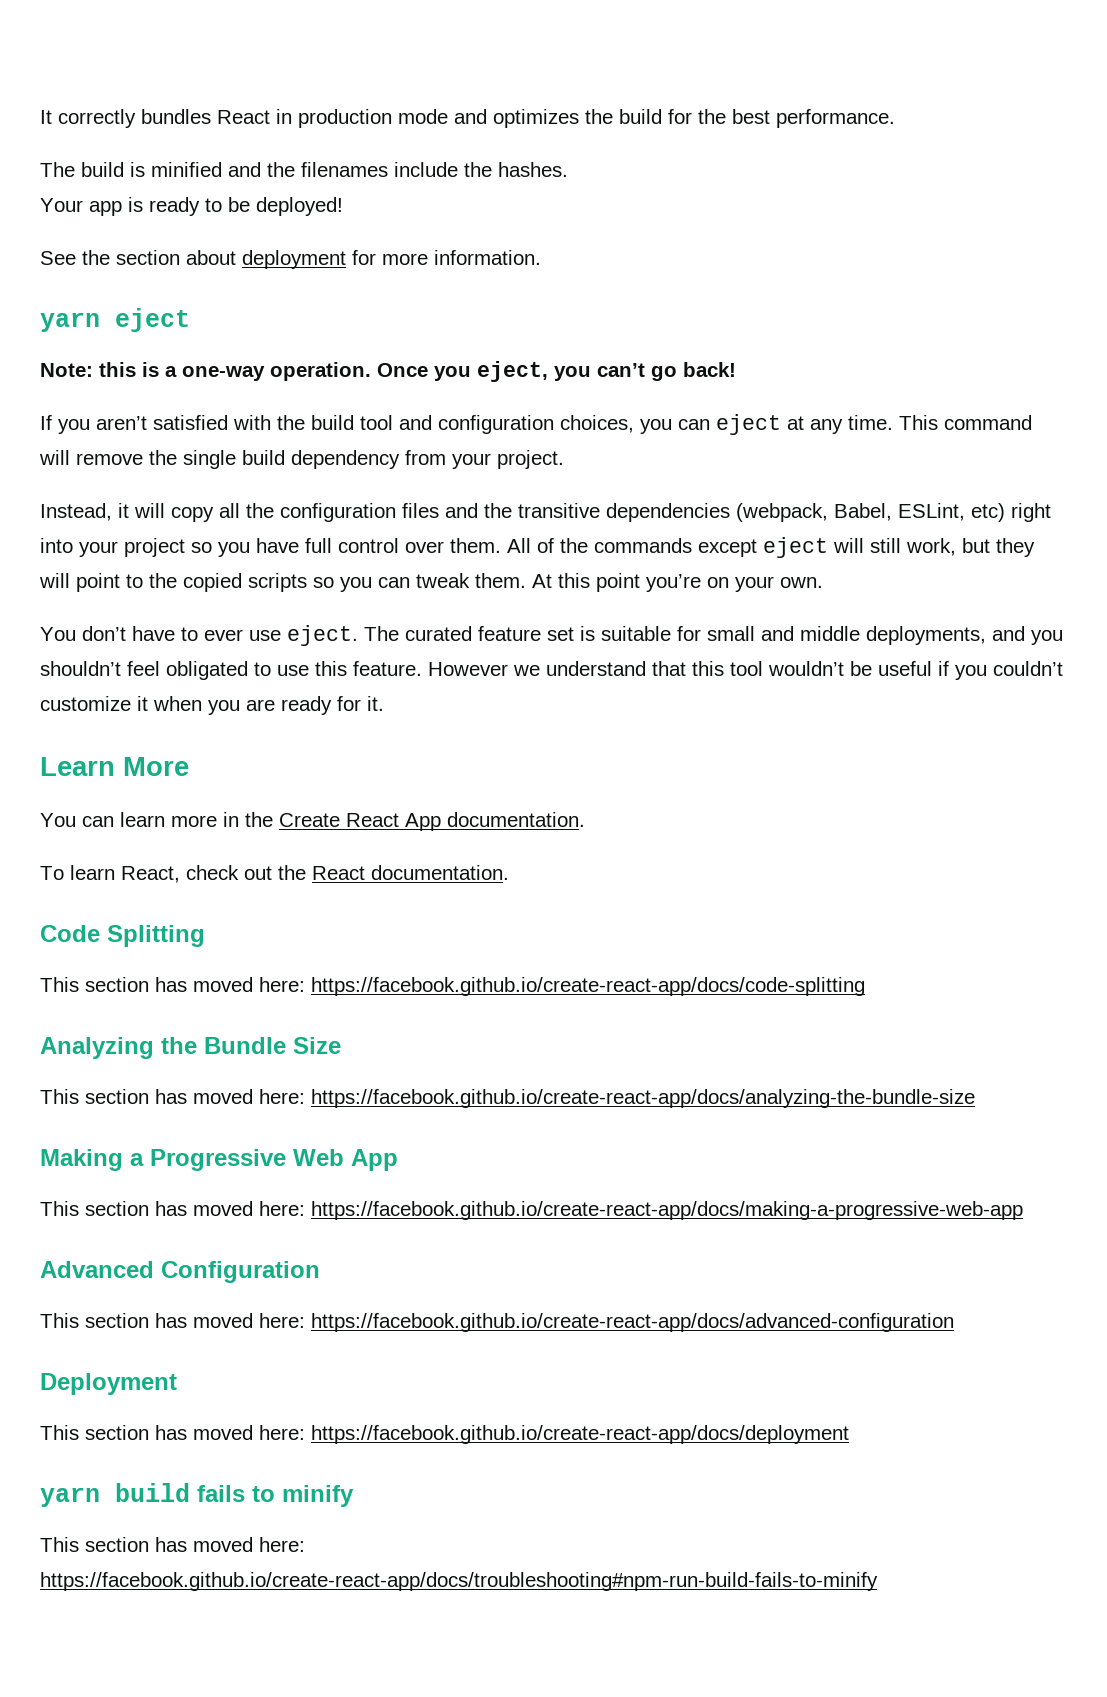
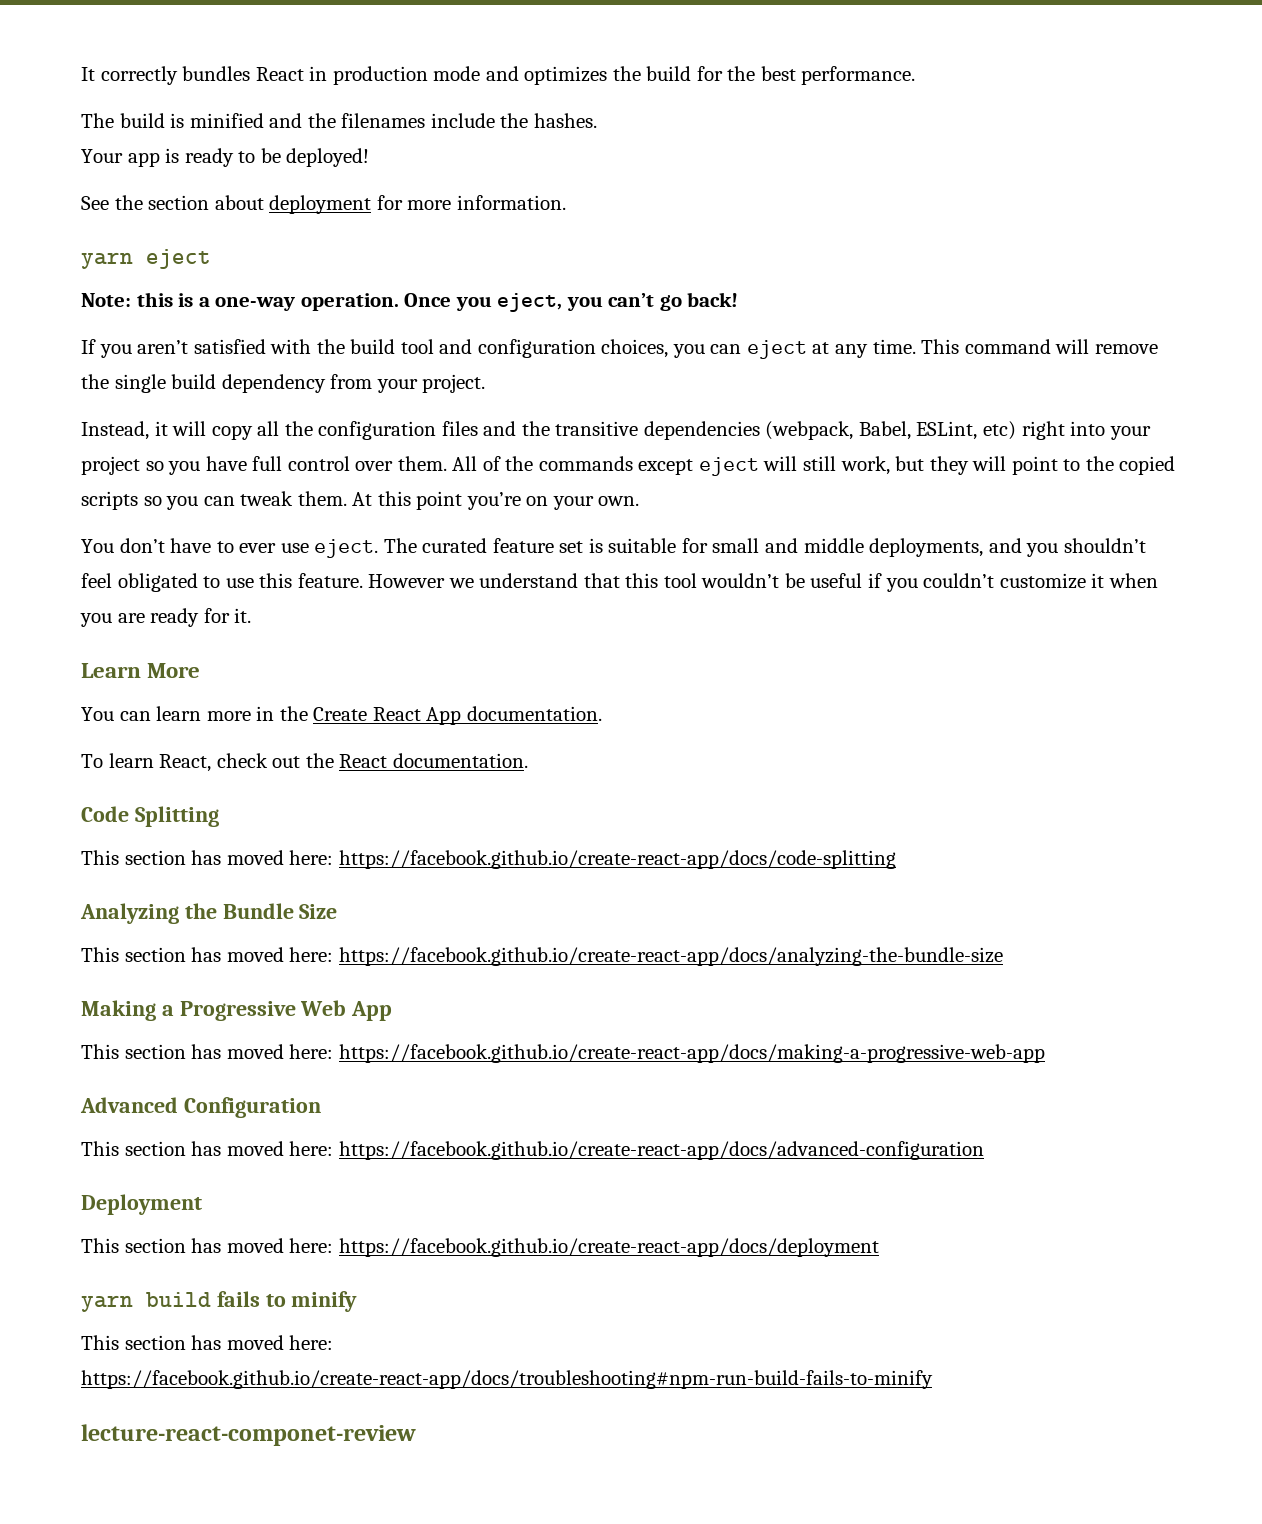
(878, 1581) none -> [81,1424,416,1446] // lecture-react-componet-review

